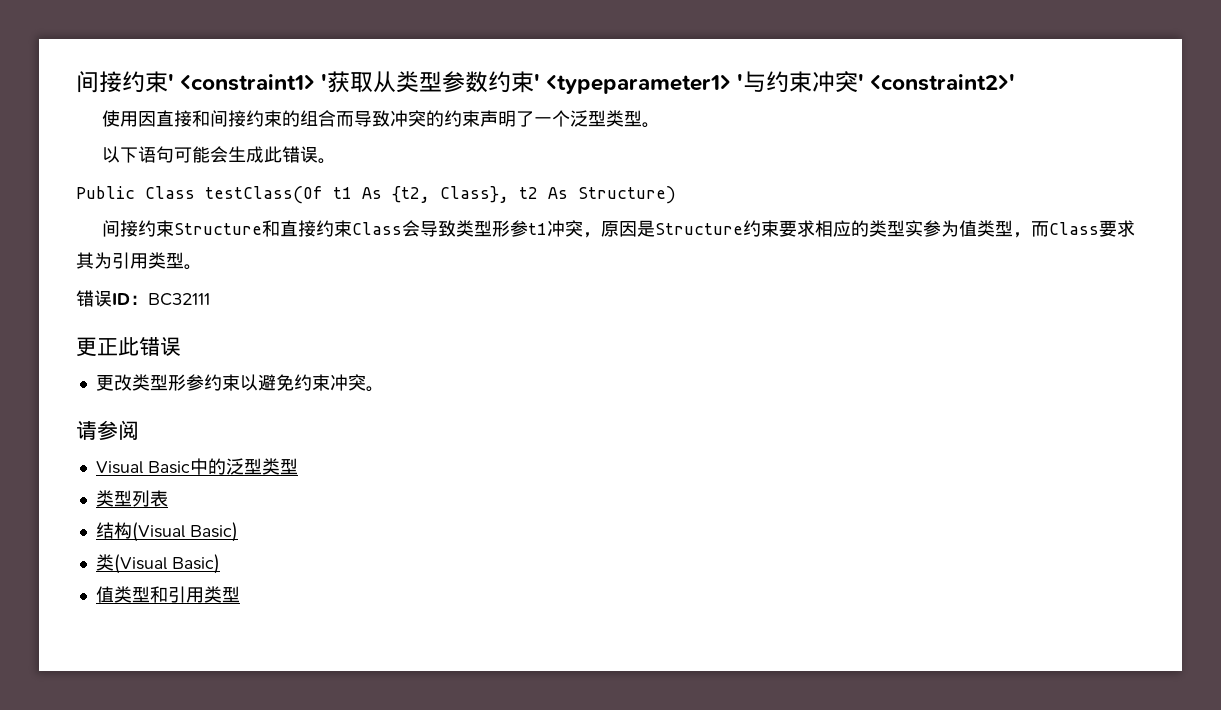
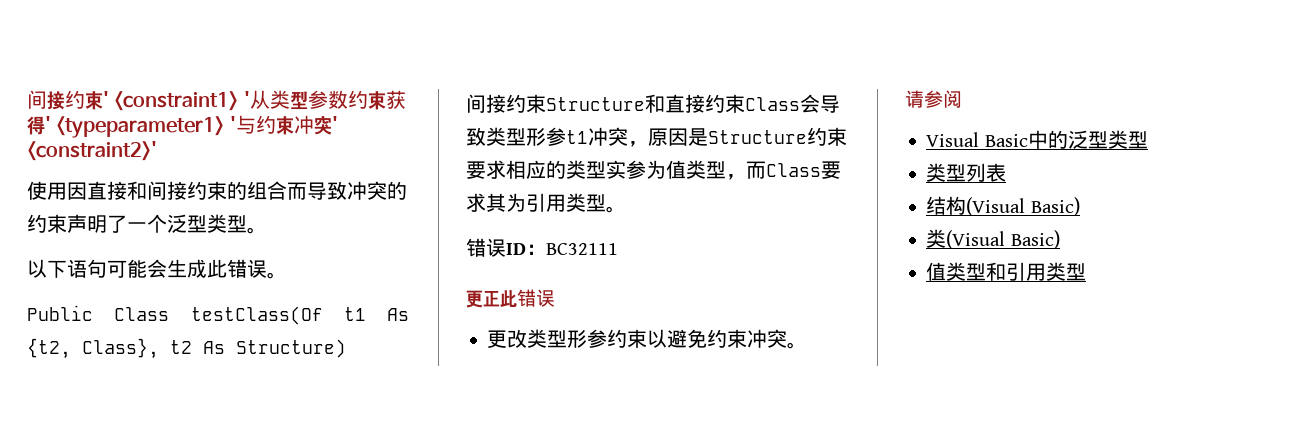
[327,71,374,93] 获取 -> (250, 99) none
(535, 82) none -> [385,90,406,109] [27,116,45,135] 获得

